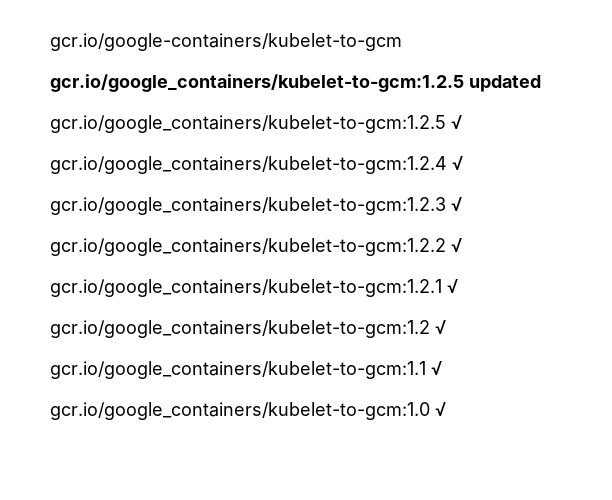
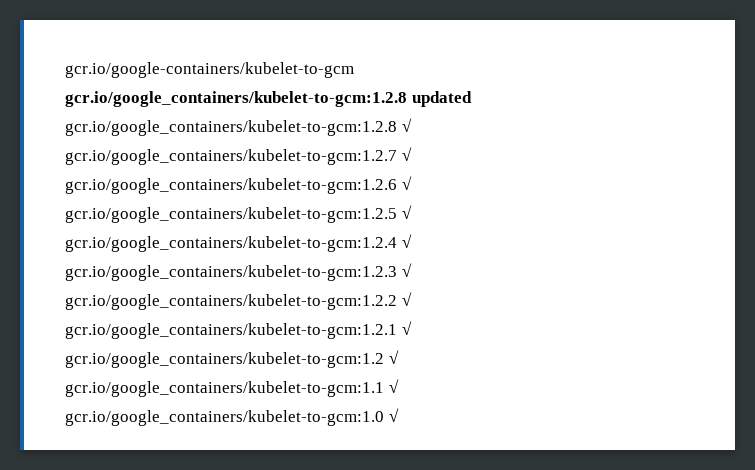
[50,74,464,92] gcr.io/google_containers/kubelet-to-gcm:1.2.5 -> [65,91,407,107] gcr.io/google_containers/kubelet-to-gcm:1.2.8
(541, 83) none -> [65,118,412,136] [65,147,412,165] [65,176,412,194] // gcr.io/google_containers/kubelet-to-gcm:1.2.8 √ // gcr.io/google_containers/kubelet-to-gcm:1.2.7 √ // gcr.io/google_containers/kubelet-to-gcm:1.2.6 √

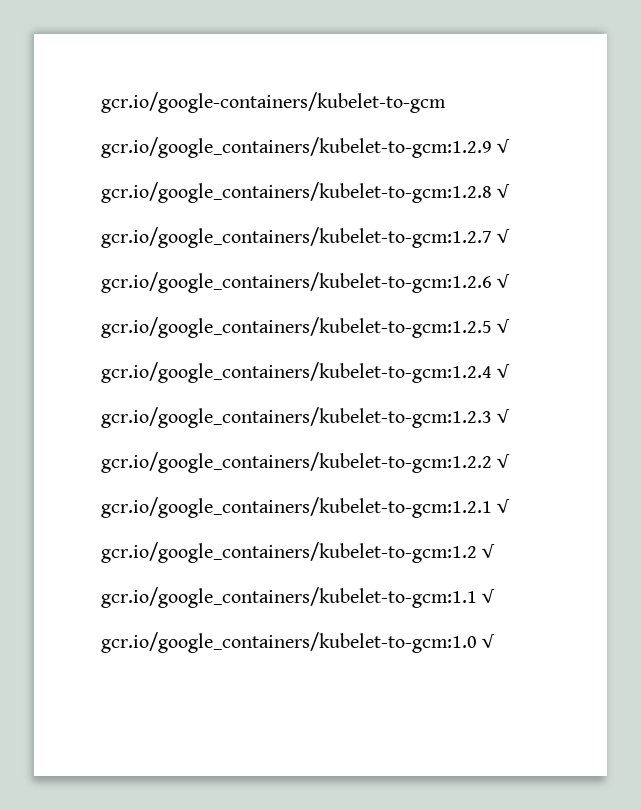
[65,91,472,107] gcr.io/google_containers/kubelet-to-gcm:1.2.8 updated -> [101,137,511,158] gcr.io/google_containers/kubelet-to-gcm:1.2.9 √

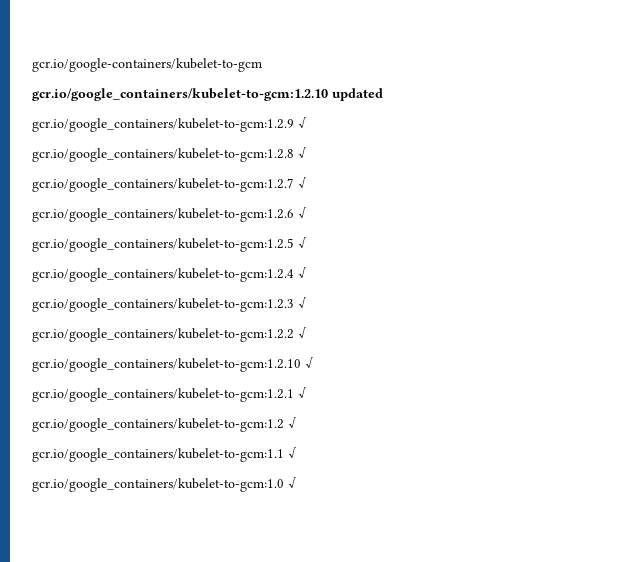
(446, 102) none -> [32,88,383,101] // gcr.io/google_containers/kubelet-to-gcm:1.2.10 updated
(511, 461) none -> [32,357,313,372] // gcr.io/google_containers/kubelet-to-gcm:1.2.10 √

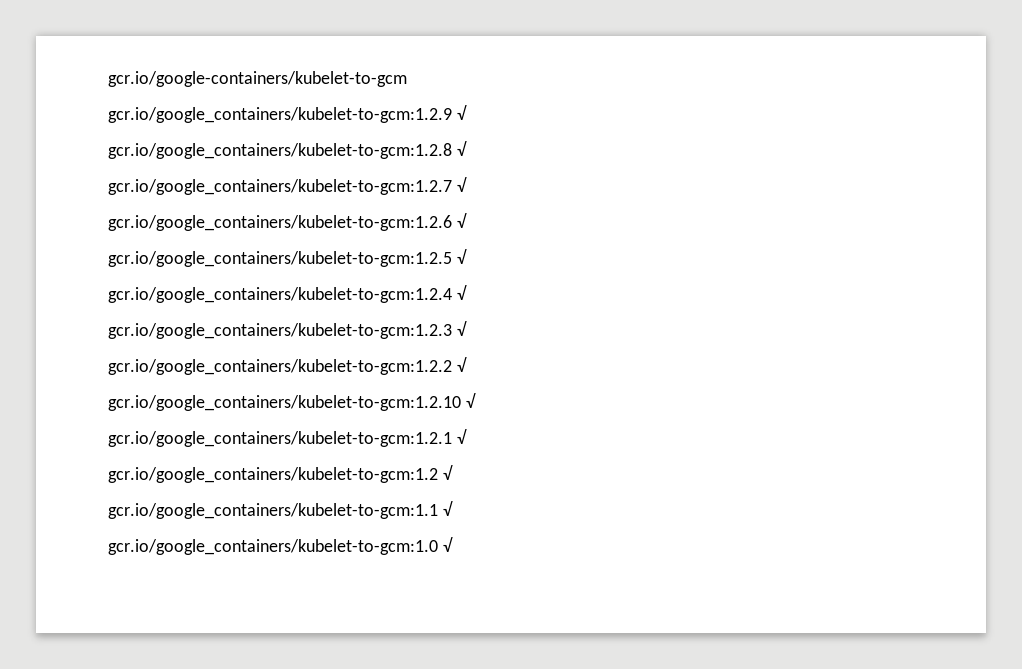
[32,88,383,101] // gcr.io/google_containers/kubelet-to-gcm:1.2.10 updated -> (407, 79) none

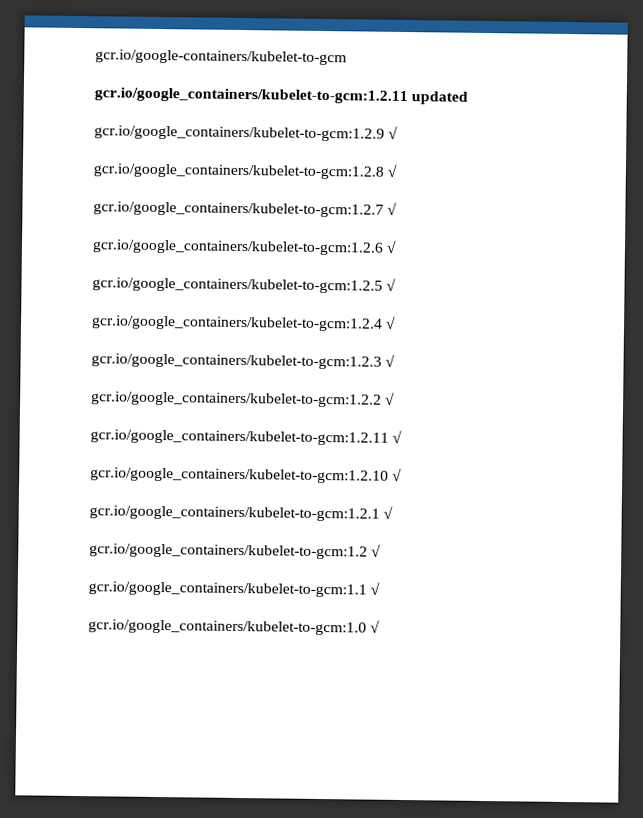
(407, 79) none -> [94,87,469,105] // gcr.io/google_containers/kubelet-to-gcm:1.2.11 updated
(467, 364) none -> [90,429,403,446] // gcr.io/google_containers/kubelet-to-gcm:1.2.11 √

